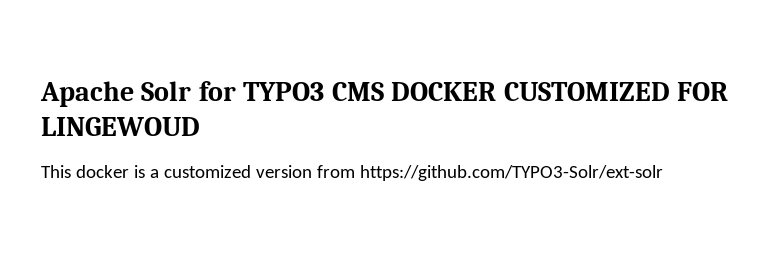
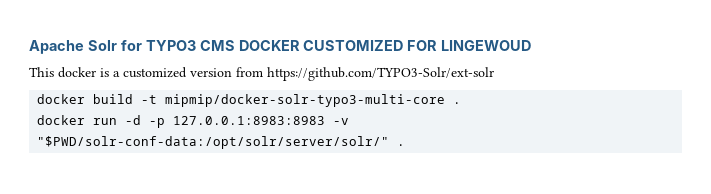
(663, 173) none -> [37,94,462,107] [37,115,350,128] [37,136,406,149] // docker build -t mipmip/docker-solr-typo3-multi-core . // docker run -d -p 127.0.0.1:8983:8983 -v "$PWD/solr-conf-data:/opt/solr/server/solr/" .

